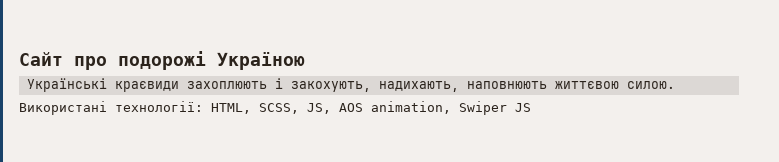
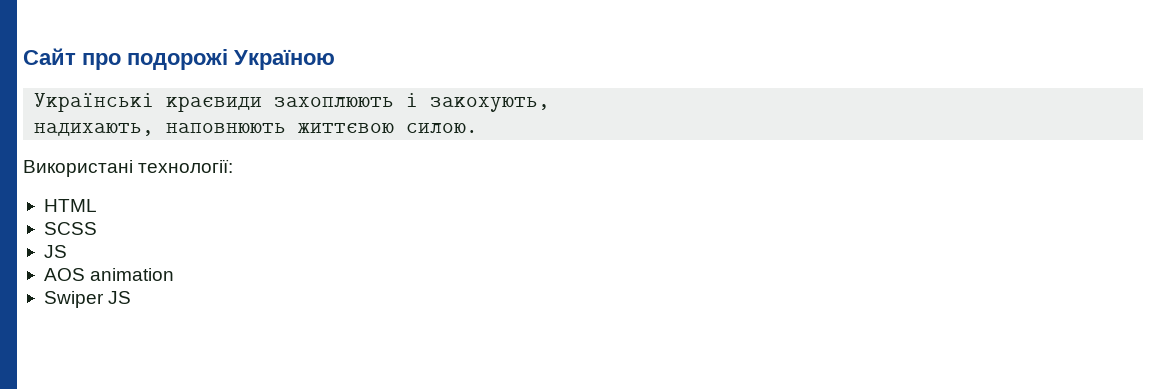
(371, 86) none -> (551, 104) //
[211,101,451,114] HTML, SCSS, JS, AOS animation, -> [43,199,97,212] [43,222,97,235] [43,245,67,258] [43,268,175,281] // HTML // SCSS // JS // AOS animation //

